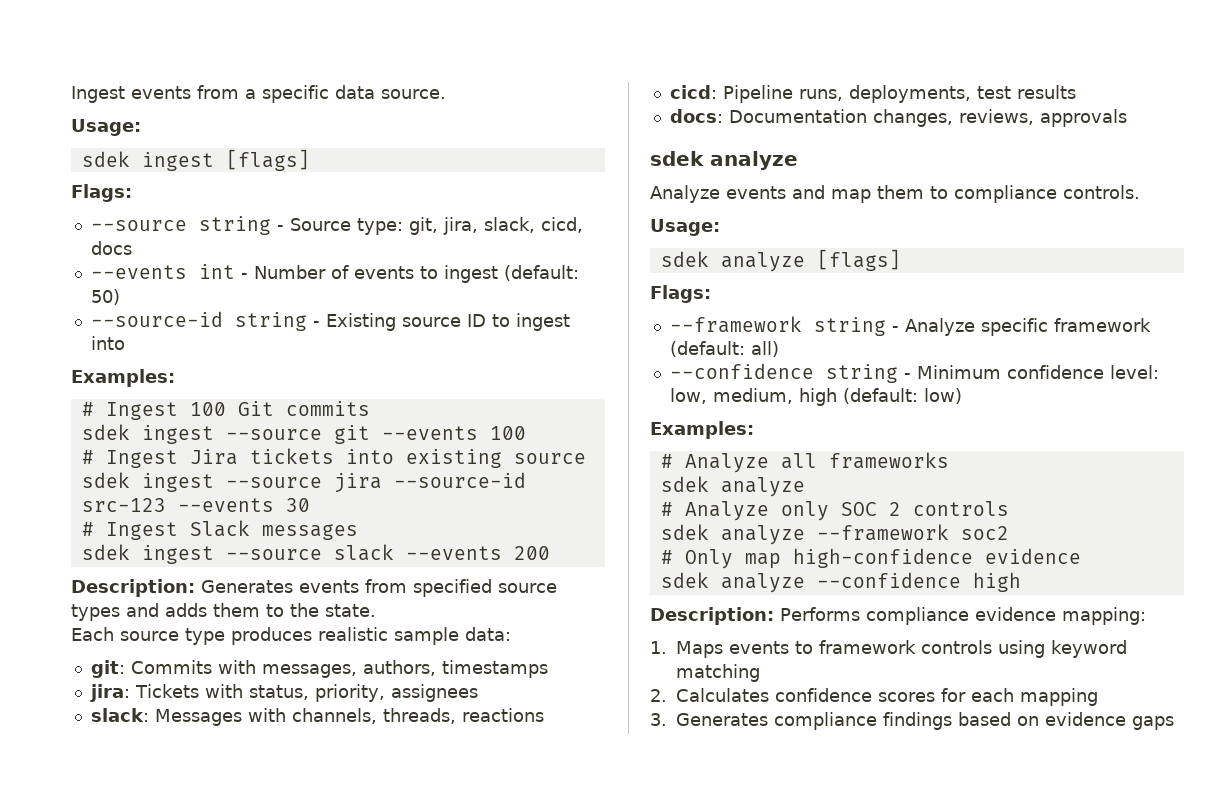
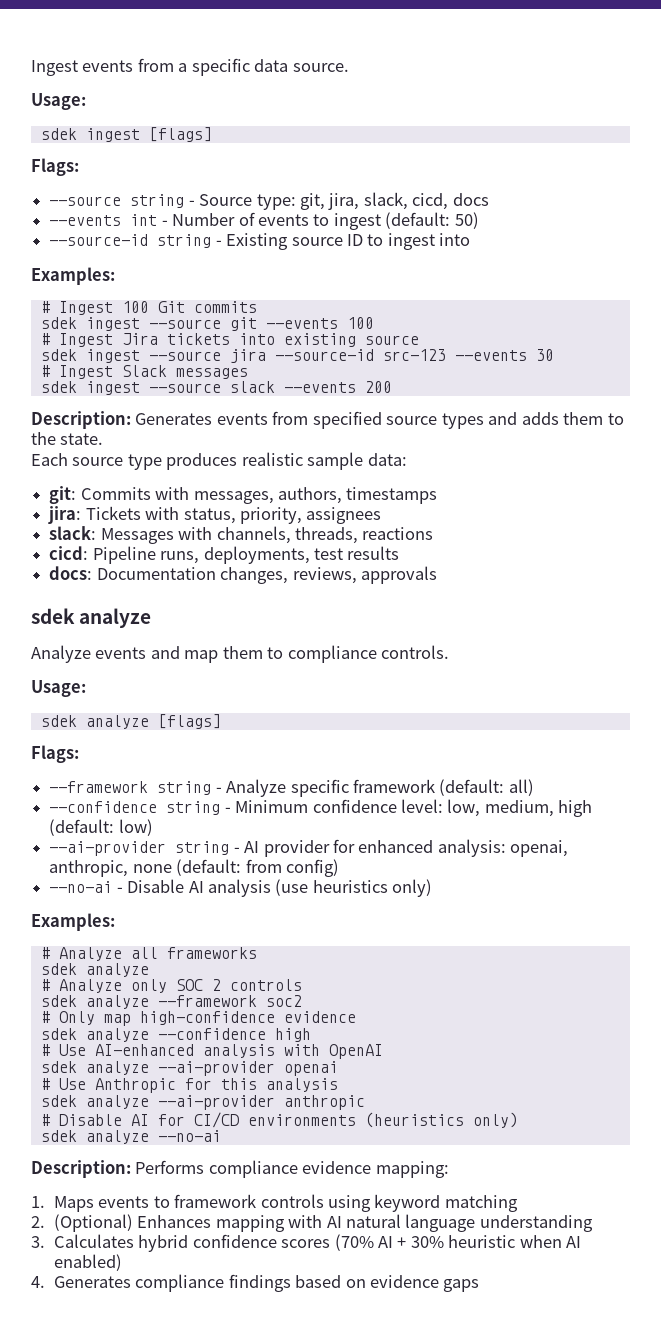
(962, 396) none -> [49,839,569,857] [49,859,339,877] [49,879,433,897] // --ai-provider string - AI provider for enhanced analysis: openai, anthropic, none (default: from config) // --no-ai - Disable AI analysis (use heuristics only)
(1021, 582) none -> [40,1044,383,1059] [40,1061,338,1076] [40,1078,338,1093] [40,1095,365,1110] [40,1112,518,1128] [40,1130,221,1144] // # Use AI-enhanced analysis with OpenAI // sdek analyze --ai-provider openai // # Use Anthropic for this analysis // sdek analyze --ai-provider anthropic // # Disable AI for CI/CD environments (heuristics only) // sdek analyze --no-ai
[676,688,1098,706] [650,713,667,726] Calculates confidence scores for each mapping // 3. -> [53,1214,593,1232] [31,1234,582,1252] [53,1254,122,1271] [31,1276,45,1288] (Optional) Enhances mapping with AI natural language understanding // 3. Calculates hybrid confidence scores (70% AI + 30% heuristic when AI enabled) // 4.

